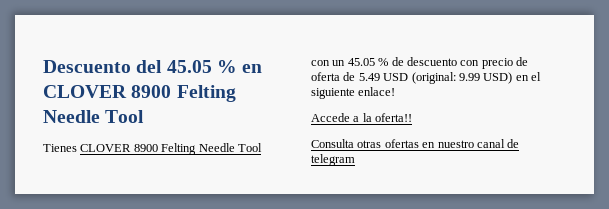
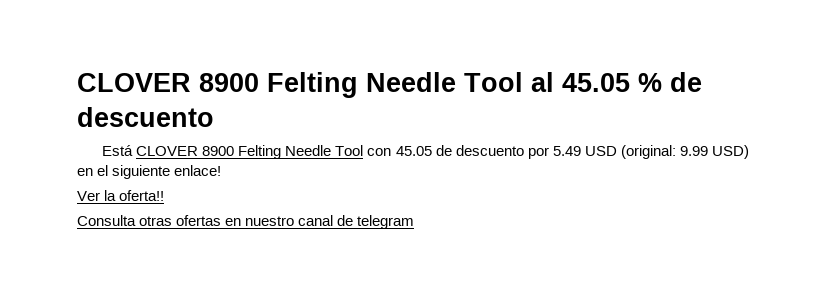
[43,60,263,73] [43,85,236,102] [43,110,145,123] [43,144,77,152] Descuento del 45.05 % en CLOVER 8900 Felting Needle Tool // Tienes -> [77,72,702,98] [77,107,214,127] [102,145,134,156] CLOVER 8900 Felting Needle Tool al 45.05 % de descuento // Está
[332,57,528,69] [311,72,356,81] un 45.05 % de descuento con precio de oferta de -> [395,145,549,159] 45.05 de descuento por
[311,113,360,122] Accede a -> [77,191,100,201] Ver

